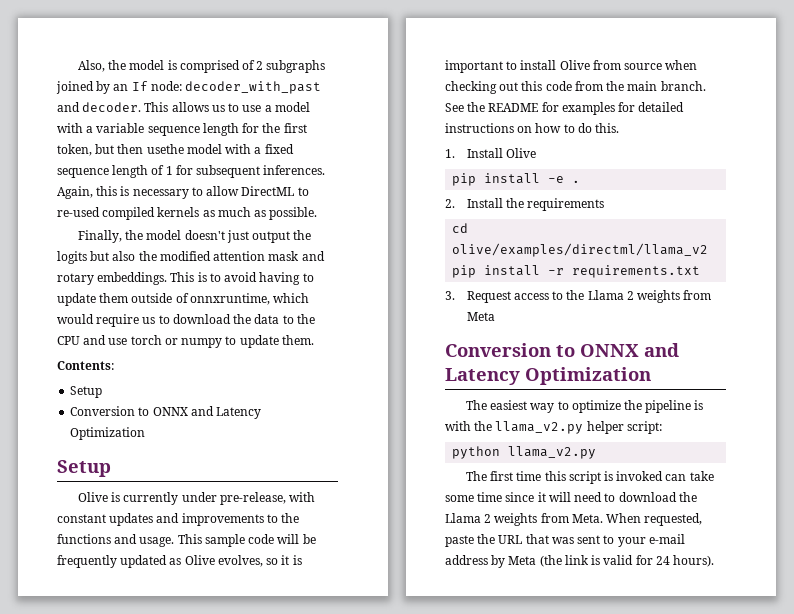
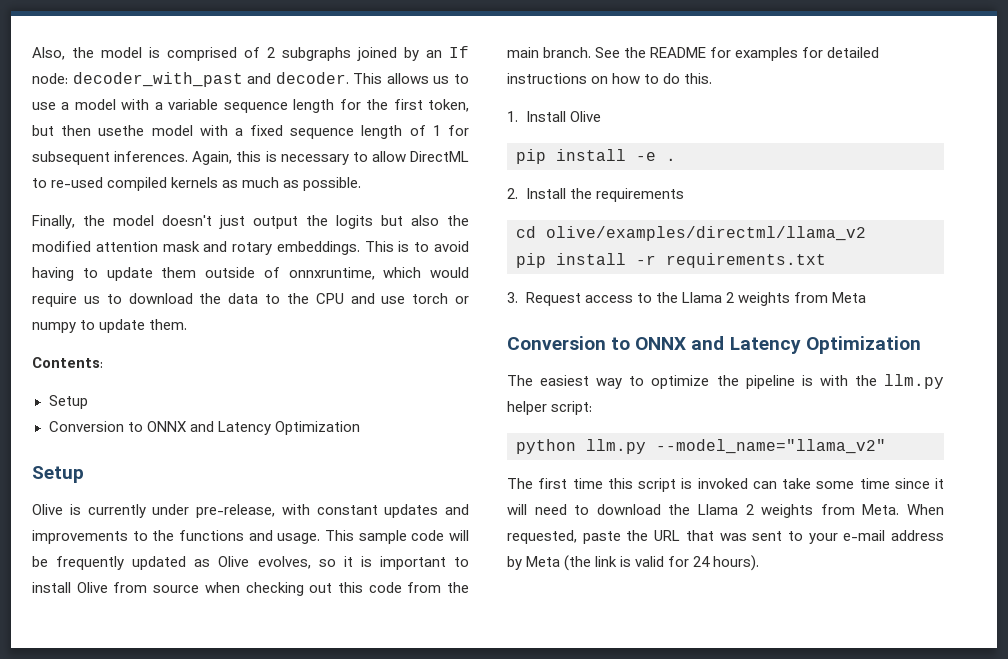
[495,421,584,434] llama_v2.py -> [884,374,944,389] llm.py
[508,446,597,459] llama_v2.py -> [586,439,886,454] llm.py --model_name="llama_v2"

